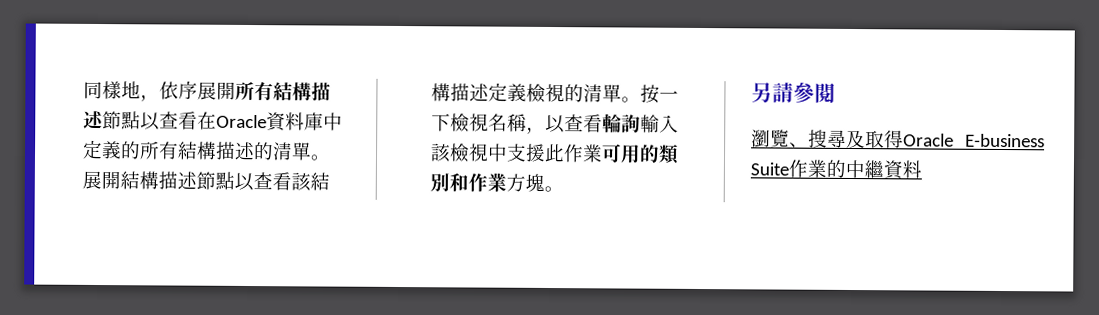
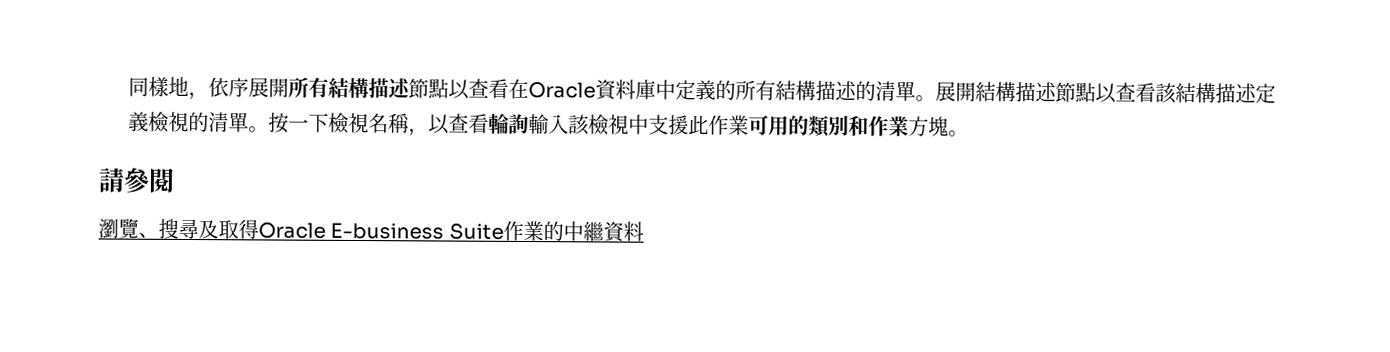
[751,82,773,103] 另 -> (970, 133) none

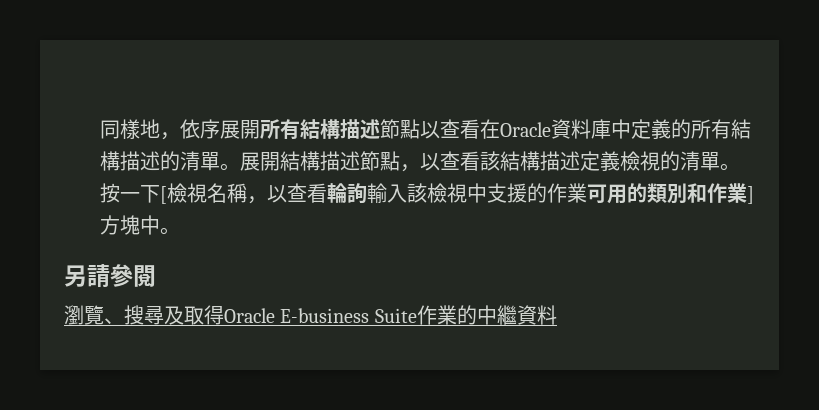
(1097, 92) none -> [399,164,420,172] ，
(330, 122) none -> [159,186,167,204] [
[688,114,710,136] 此 -> [526,183,547,203] 的
[908,116,950,137] 方塊 -> [746,186,754,204] [99,215,160,235] ]方塊中
(970, 133) none -> [64,265,87,287] 另

